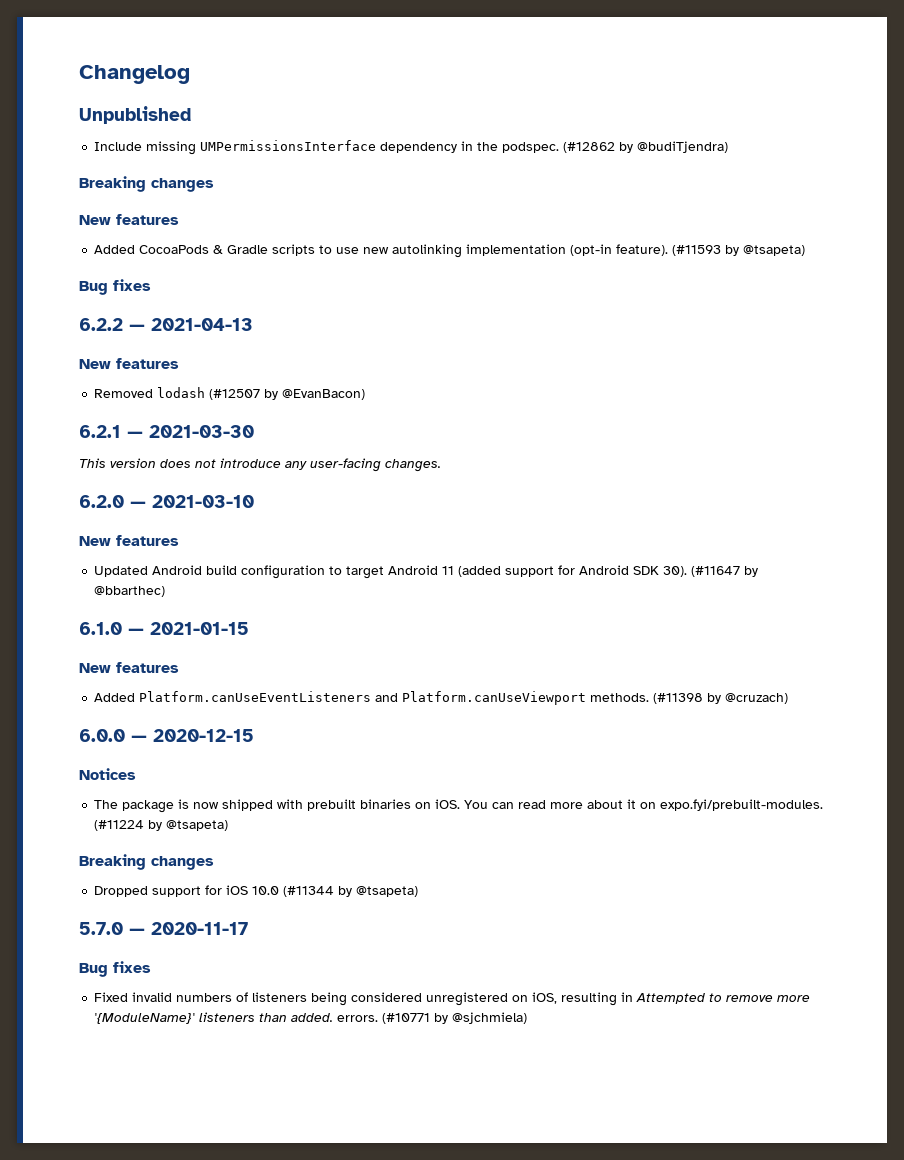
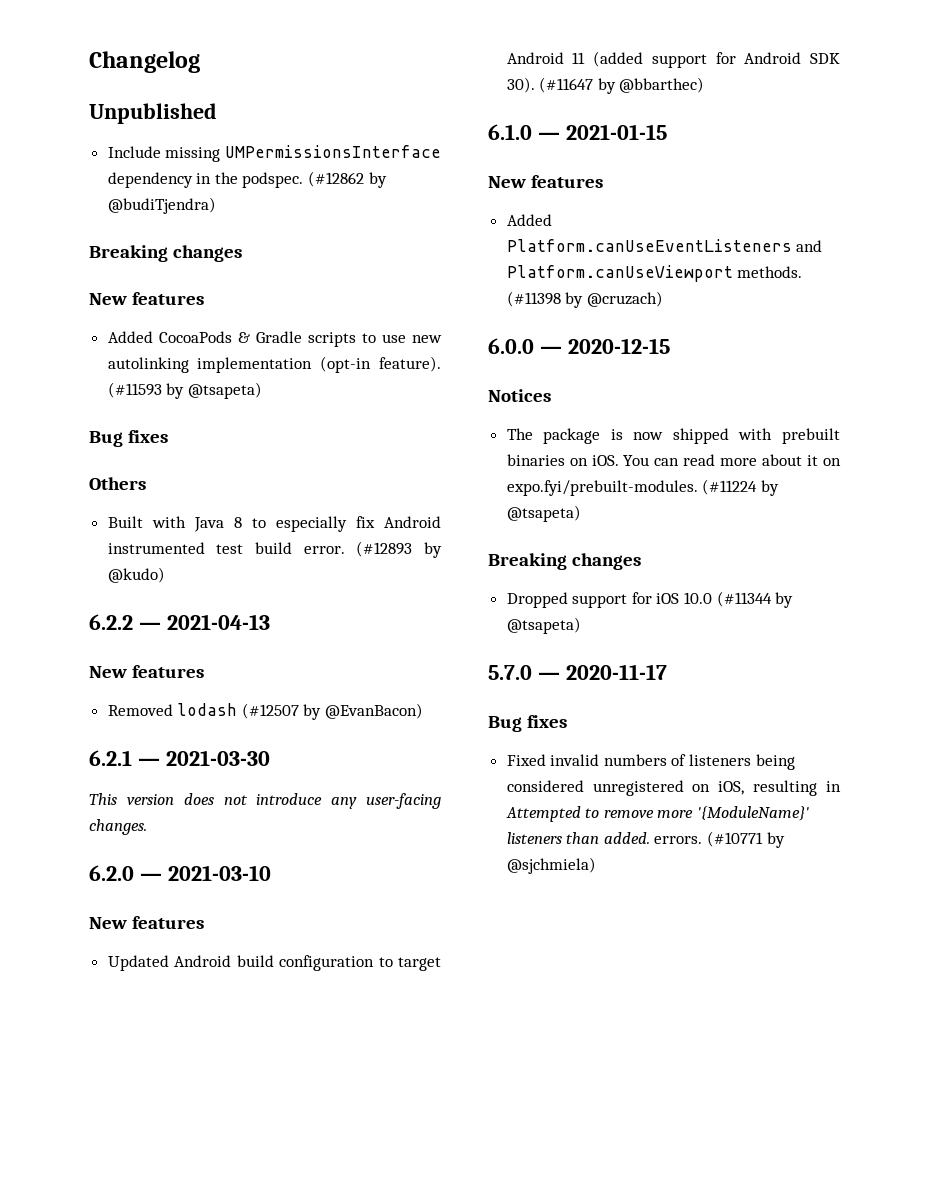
(151, 285) none -> [89,477,146,490] [107,516,441,532] [107,541,443,558] [107,567,165,583] // Others // Built with Java 8 to especially fix Android instrumented test build error. (#12893 by @kudo)

